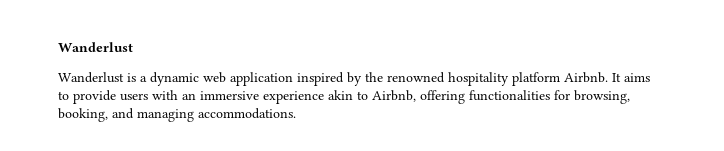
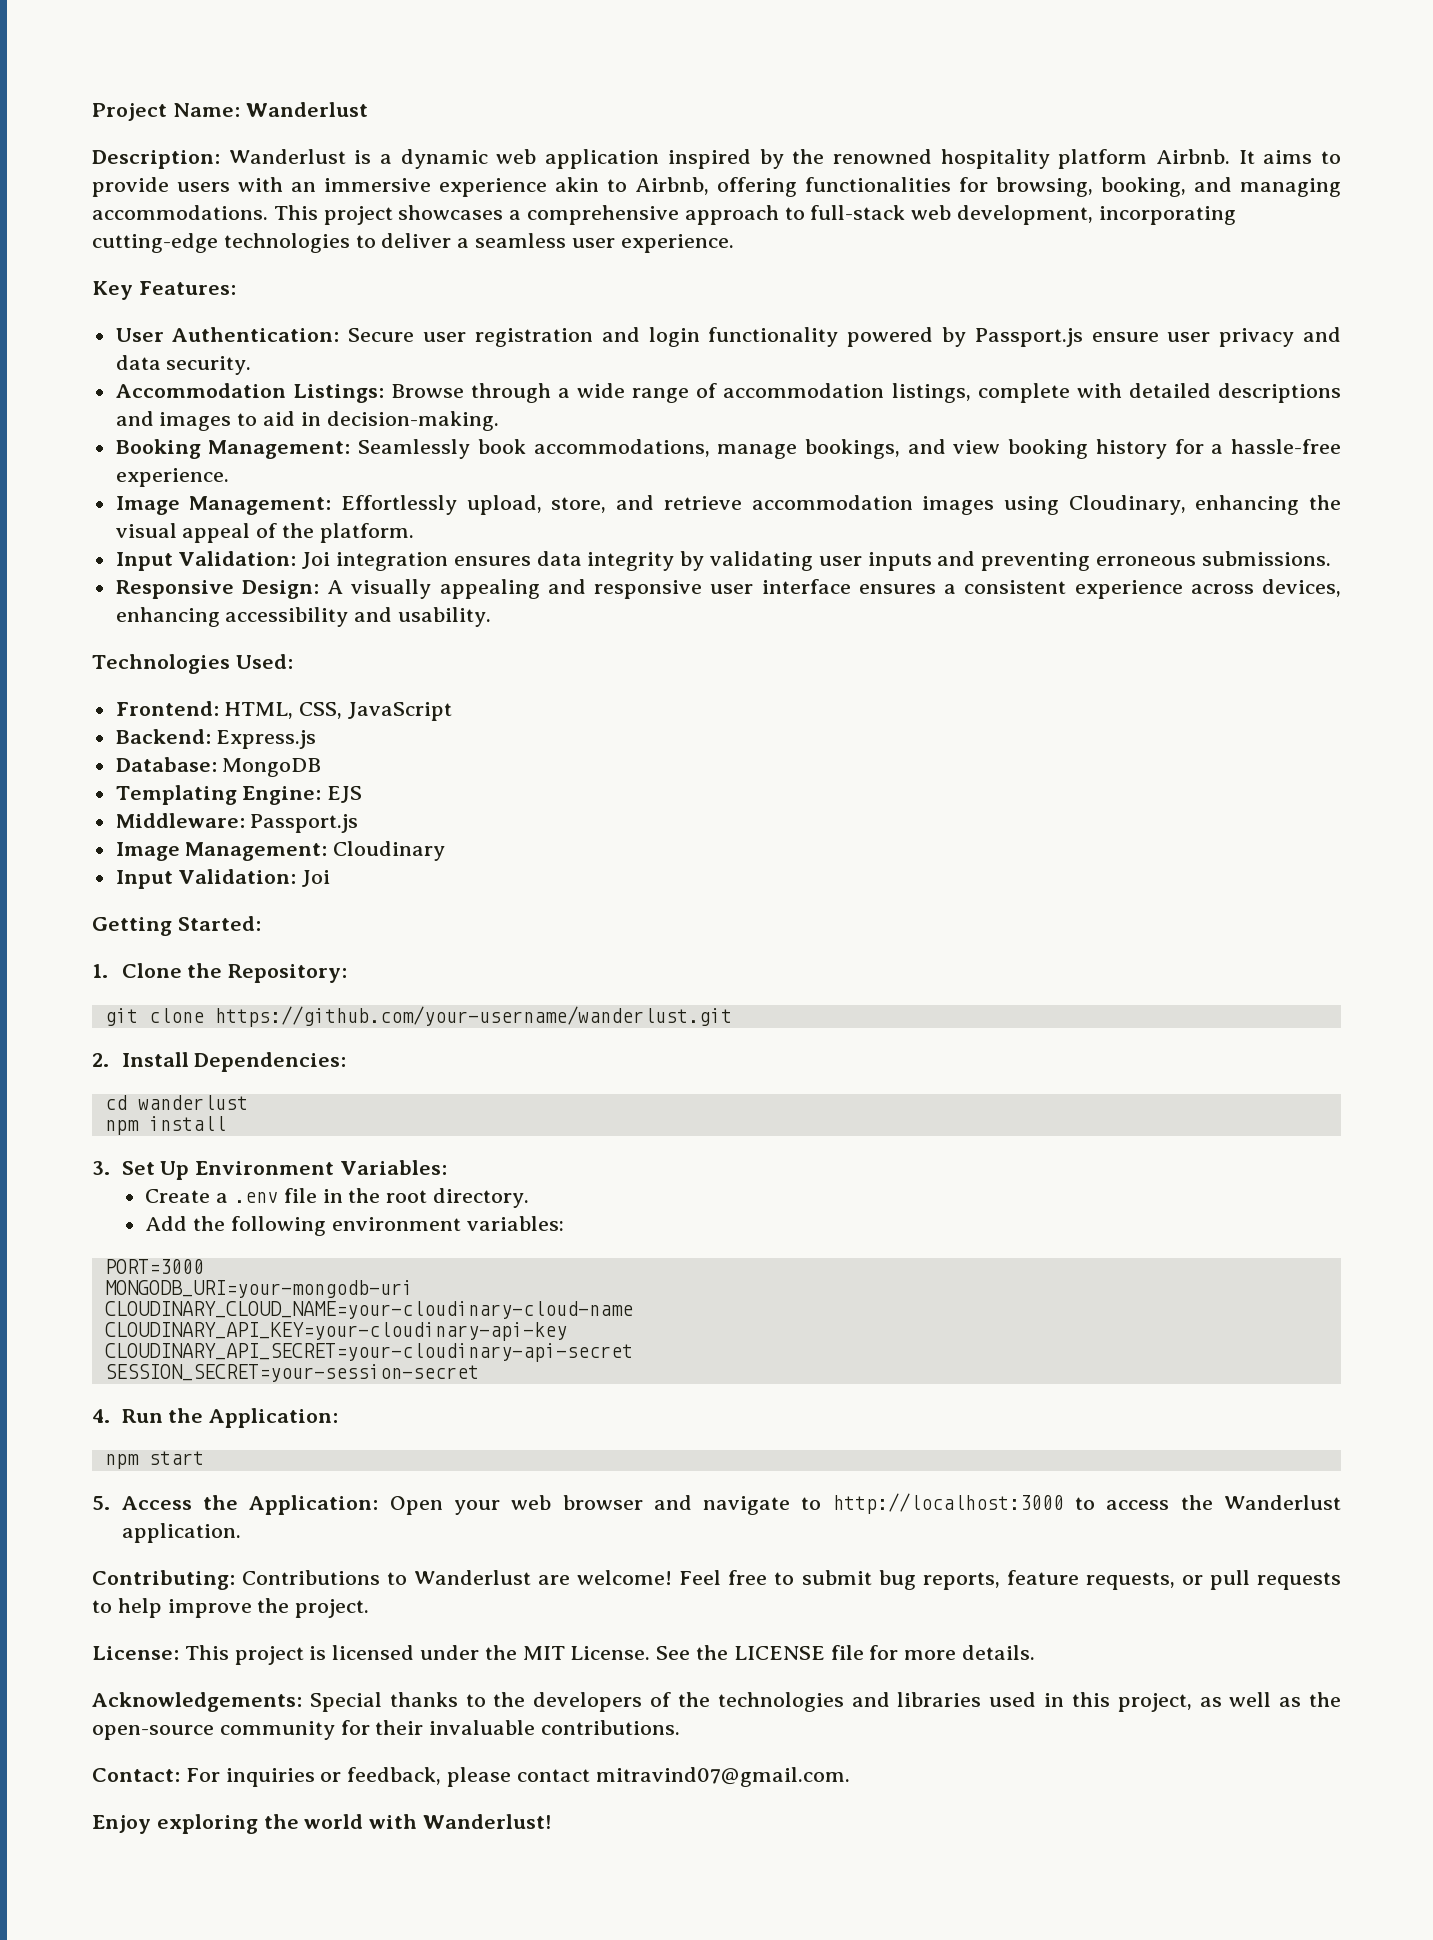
(58, 47) none -> [92,103,240,121] Project Name:
(133, 47) none -> [92,150,220,169] Description:
(296, 113) none -> [273,205,1236,225] [92,233,734,253] [92,281,236,300] [115,327,1341,347] [115,355,252,375] [115,383,1341,403] [115,411,499,431] [115,439,1341,459] [115,468,229,487] [115,495,1341,515] [115,523,414,543] [115,551,1331,571] [115,579,1341,599] [115,607,492,627] [92,654,293,674] [115,701,453,721] [115,729,317,749] [115,757,322,777] [115,785,363,805] [115,813,359,833] [115,841,446,861] [115,869,331,889] [92,916,261,936] [92,963,348,983] [104,1006,732,1027] [92,1052,347,1072] [104,1095,248,1110] [104,1116,226,1135] [92,1160,448,1180] [145,1188,529,1208] [145,1216,564,1236] [104,1259,204,1274] [104,1280,413,1298] [104,1301,633,1319] [104,1322,567,1341] [104,1343,633,1362] [104,1364,479,1382] [92,1408,339,1428] [104,1451,204,1469] [92,1493,1342,1515] [121,1523,241,1543] [92,1570,1341,1590] [92,1598,370,1618] [92,1645,1036,1665] [92,1692,1341,1712] [92,1720,681,1740] [92,1767,850,1787] [92,1814,552,1834] This project showcases a comprehensive approach to full-stack web development, incorporating cutting-edge technologies to deliver a seamless user experience. // Key Features: // User Authentication: Secure user registration and login functionality powered by Passport.js ensure user privacy and data security. // Accommodation Listings: Browse through a wide range of accommodation listings, complete with detailed descriptions and images to aid in decision-making. // Booking Management: Seamlessly book accommodations, manage bookings, and view booking history for a hassle-free experience. // Image Management: Effortlessly upload, store, and retrieve accommodation images using Cloudinary, enhancing the visual appeal of the platform. // Input Validation: Joi integration ensures data integrity by validating user inputs and preventing erroneous submissions. // Responsive Design: A visually appealing and responsive user interface ensures a consistent experience across devices, enhancing accessibility and usability. // Technologies Used: // Frontend: HTML, CSS, JavaScript // Backend: Express.js // Database: MongoDB // Templating Engine: EJS // Middleware: Passport.js // Image Management: Cloudinary // Input Validation: Joi // Getting Started: // 1. Clone the Repository: // git clone https://github.com/your-username/wanderlust.git // 2. Install Dependencies: // cd wanderlust // npm install // 3. Set Up Environment Variables: // Create a .env file in the root directory. // Add the following environment variables: // PORT=3000 // MONGODB_URI=your-mongodb-uri // CLOUDINARY_CLOUD_NAME=your-cloudinary-cloud-name // CLOUDINARY_API_KEY=your-cloudinary-api-key // CLOUDINARY_API_SECRET=your-cloudinary-api-secret // SESSION_SECRET=your-session-secret // 4. Run the Application: // npm start // 5. Access the Application: Open your web browser and navigate to http://localhost:3000 to access the Wanderlust application. // Contributing: Contributions to Wanderlust are welcome! Feel free to submit bug reports, feature requests, or pull requests to help improve the project. // License: This project is licensed under the MIT License. See the LICENSE file for more details. // Acknowledgements: Special thanks to the developers of the technologies and libraries used in this project, as well as the open-source community for their invaluable contributions. // Contact: For inquiries or feedback, please contact mitravind07@gmail.com. // Enjoy exploring the world with Wanderlust!

